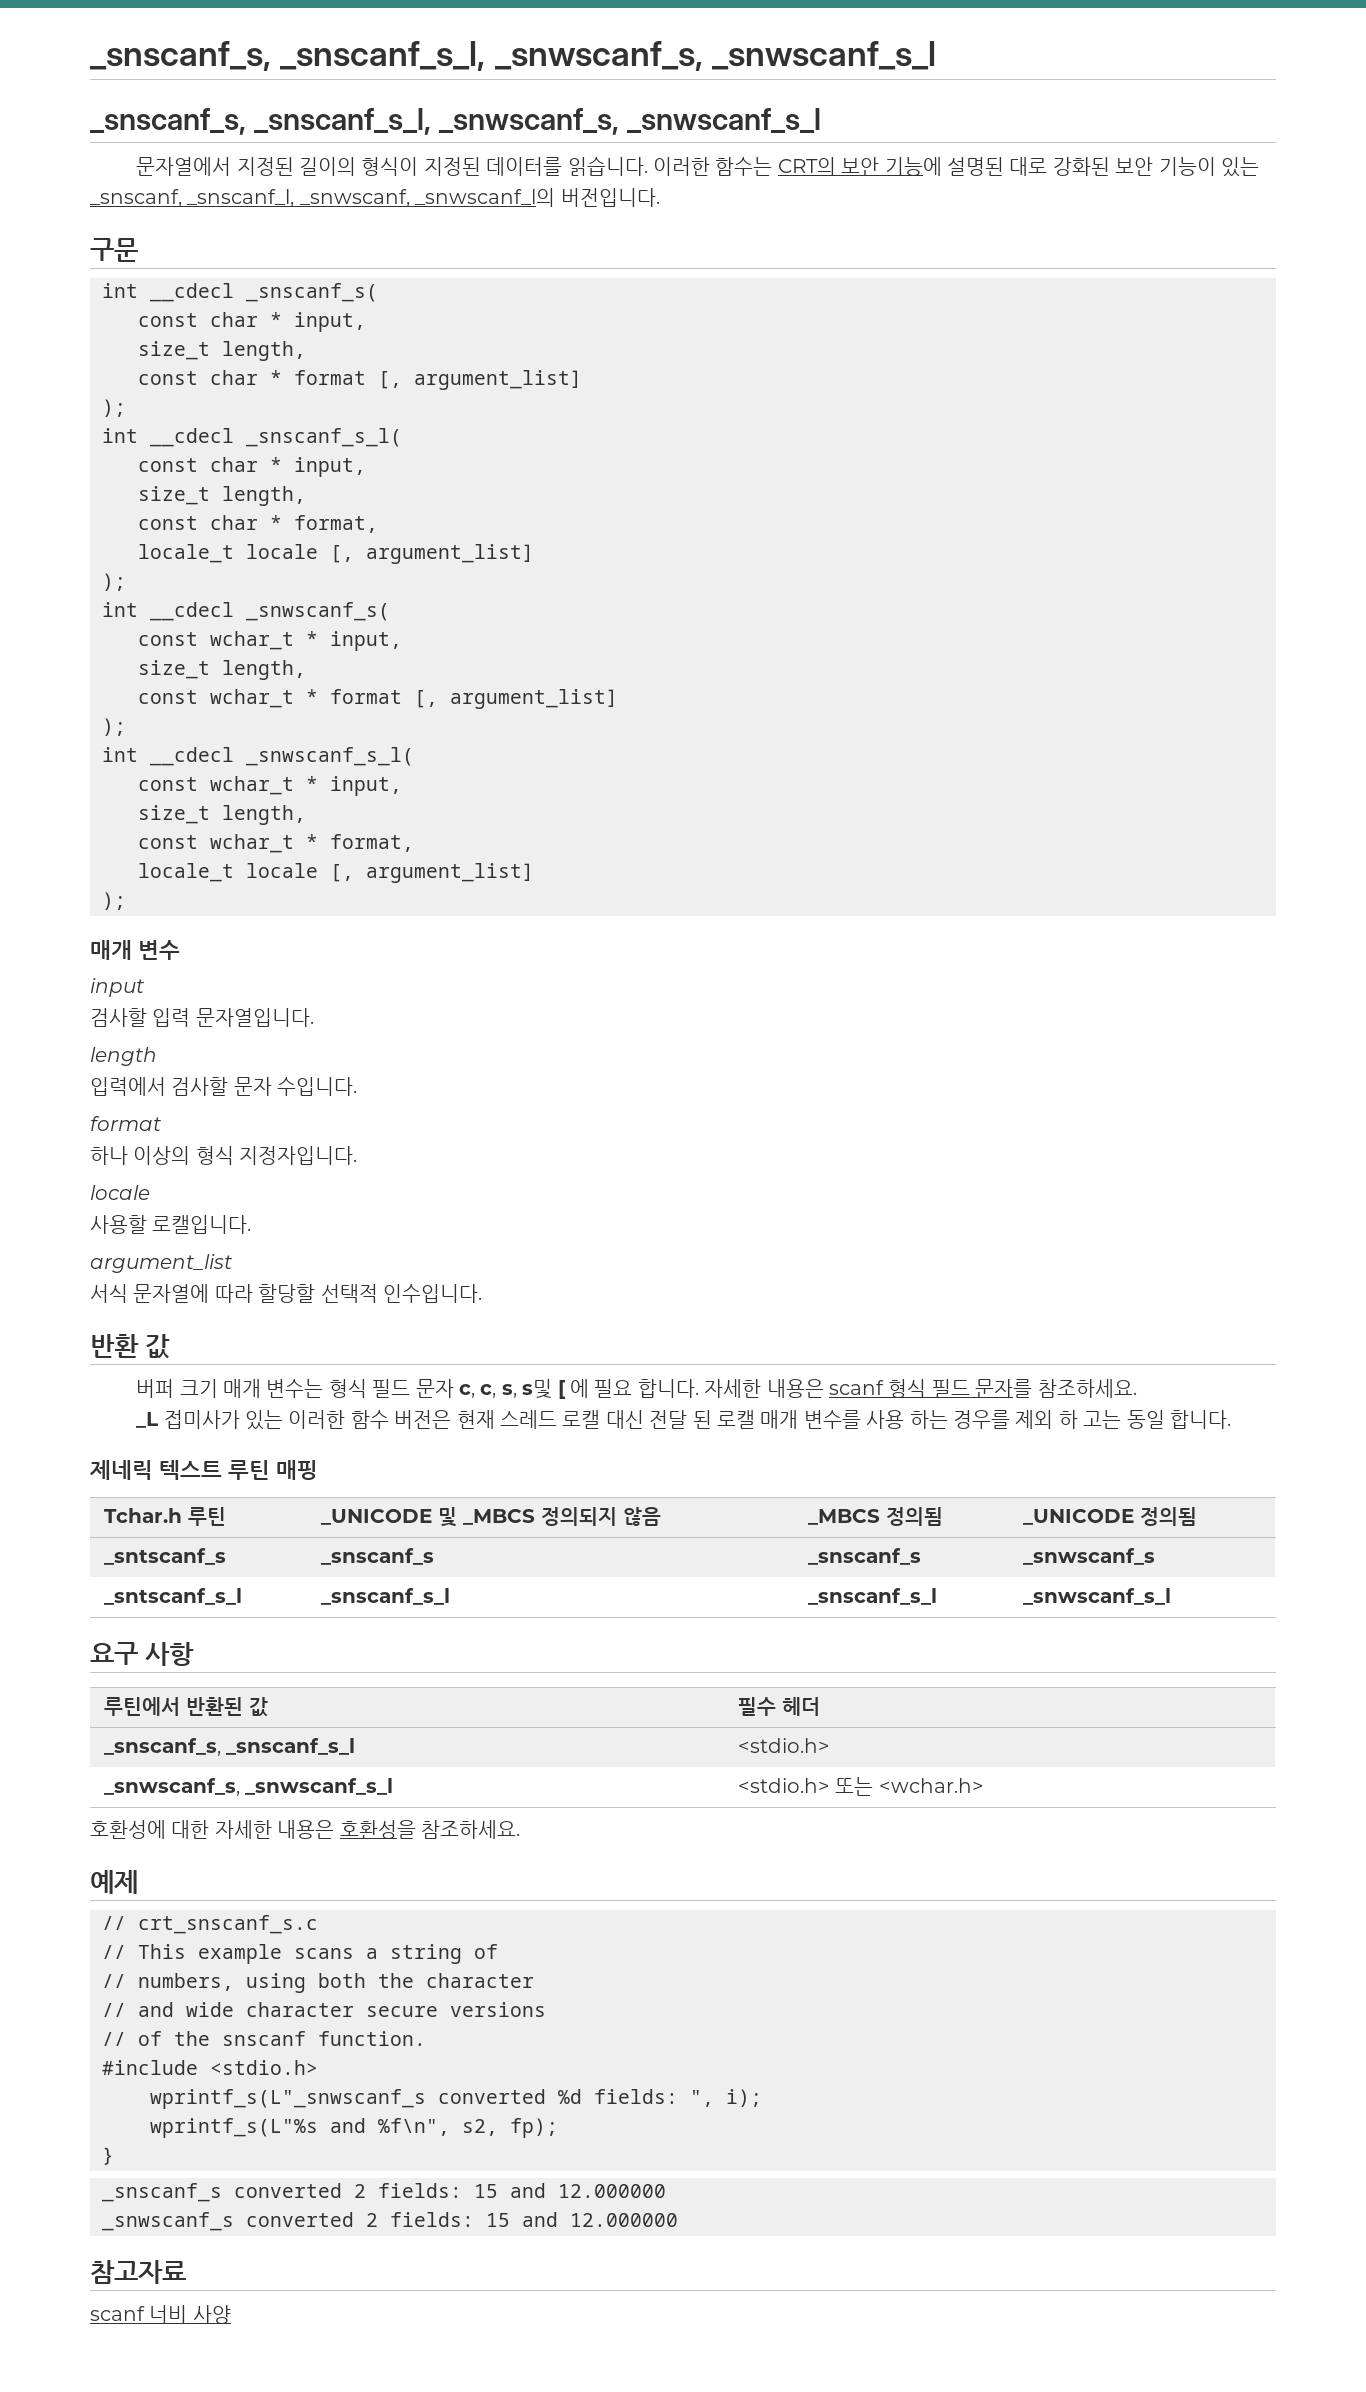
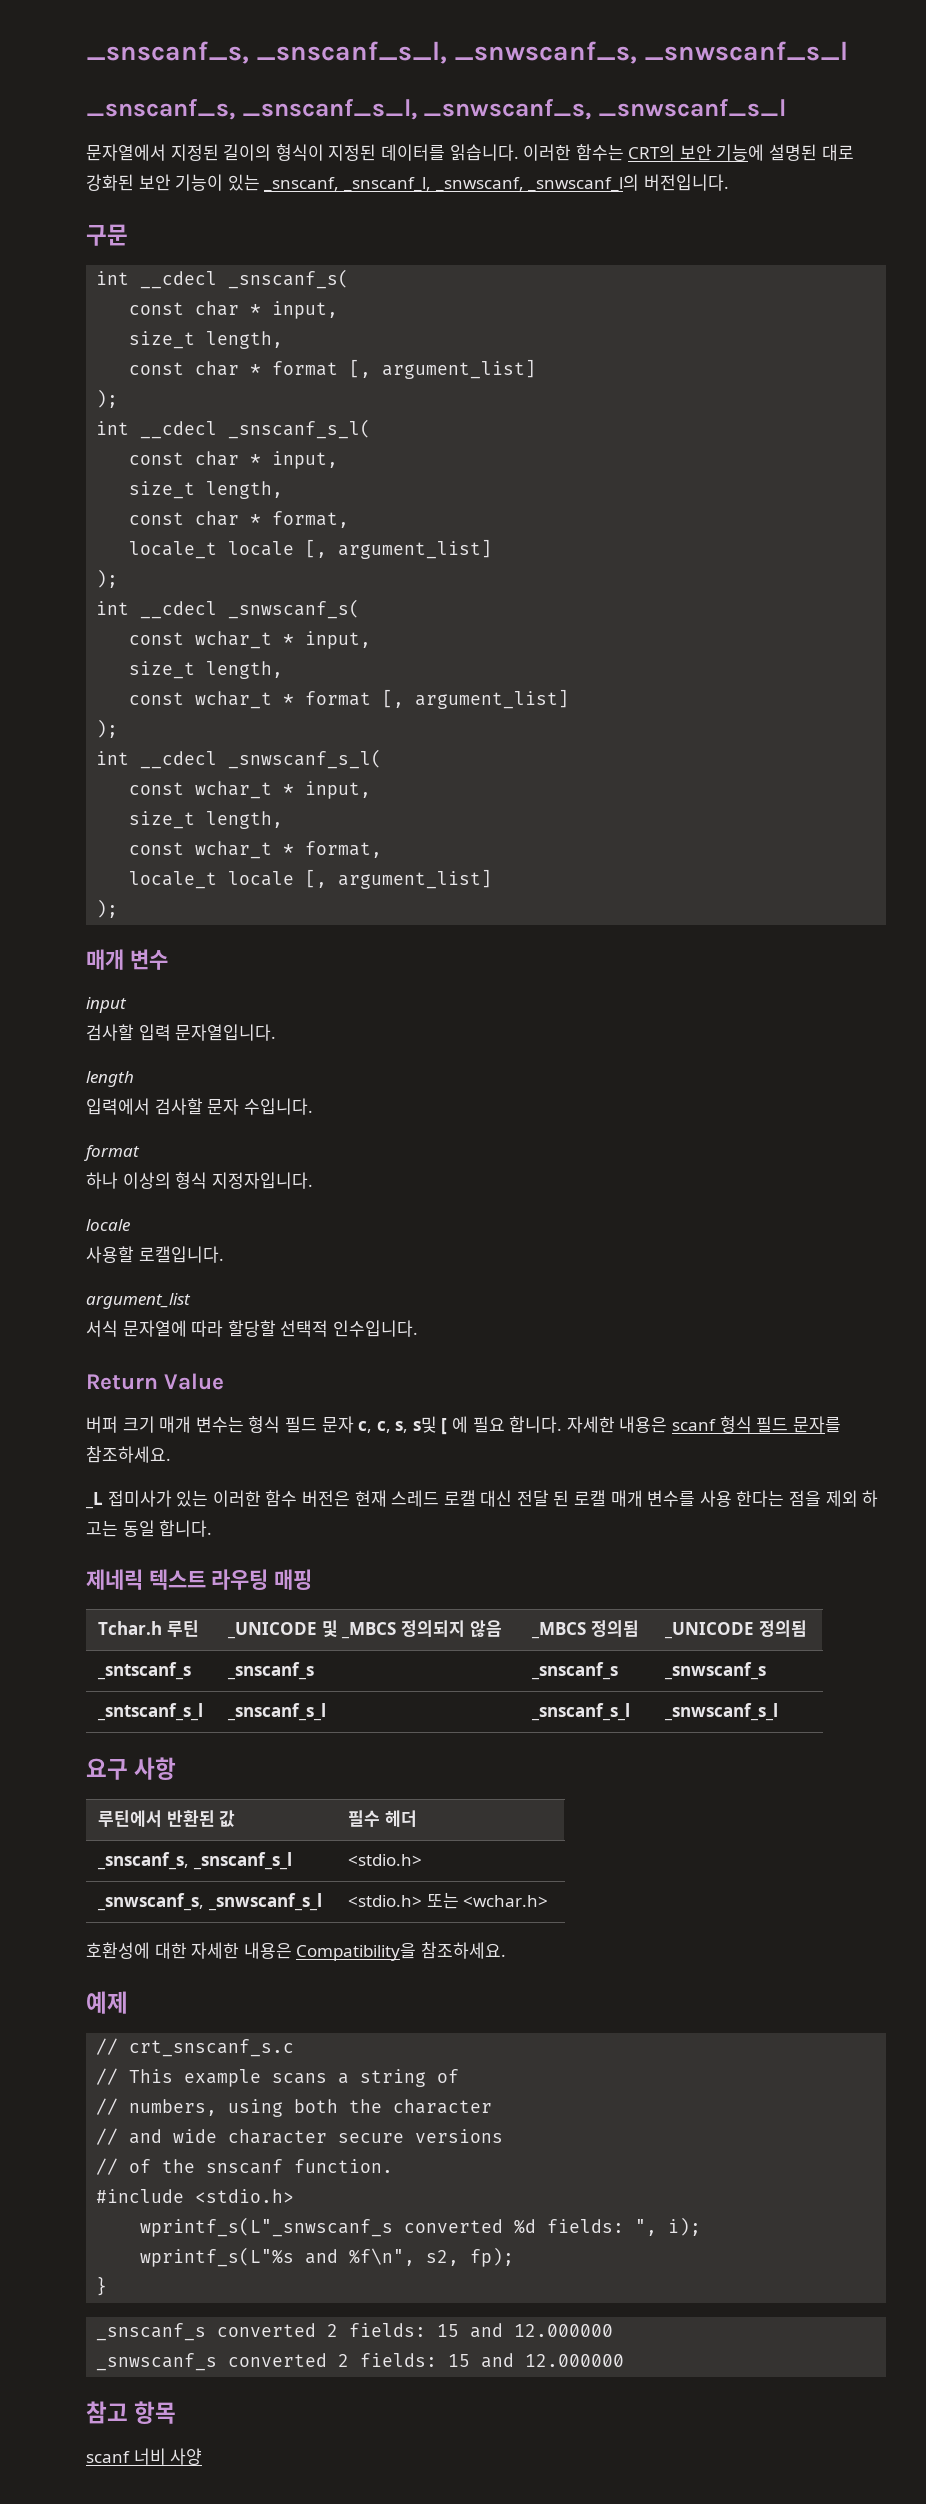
[90,1334,171,1359] 반환 값 -> [86,1373,225,1390] Return Value
[909,1410,1010,1429] 하는 경우를 -> [736,1490,822,1507] 한다는 점을
[227,1460,270,1480] 루틴 -> [211,1569,269,1590] 라우팅
[339,1820,416,1839] 호환성을 -> [296,1942,417,1961] Compatibility을
[90,2260,186,2284] 참고자료 -> [86,2401,177,2424] 참고 항목

